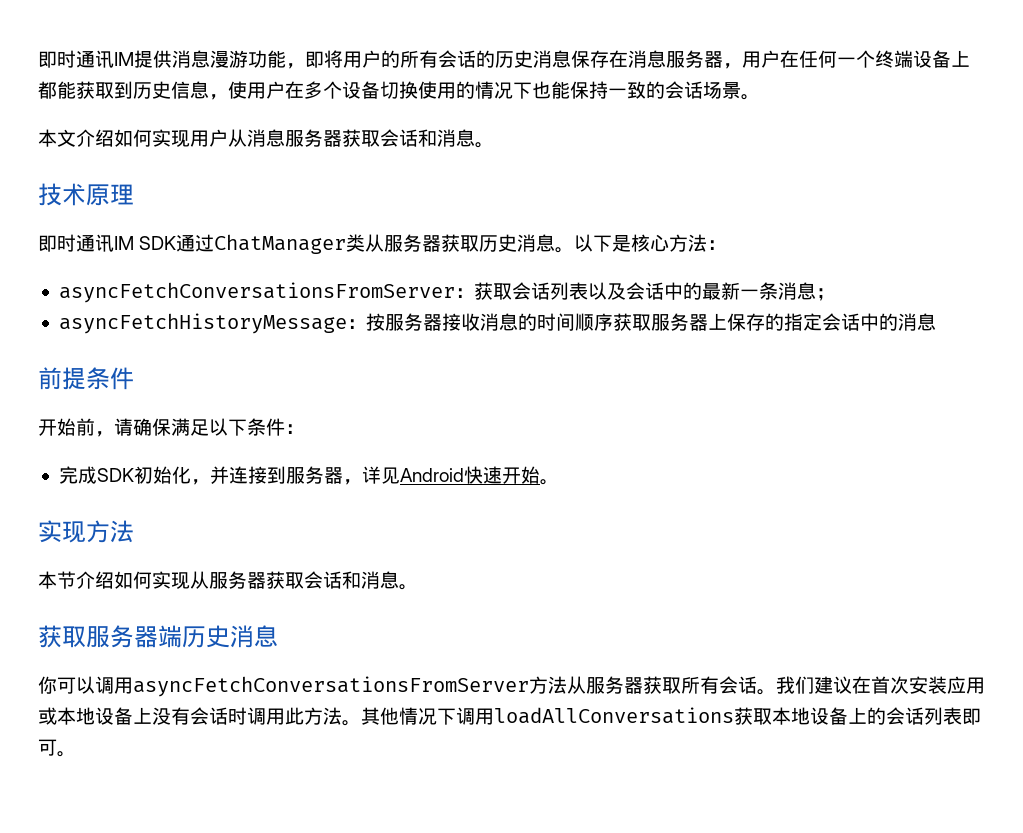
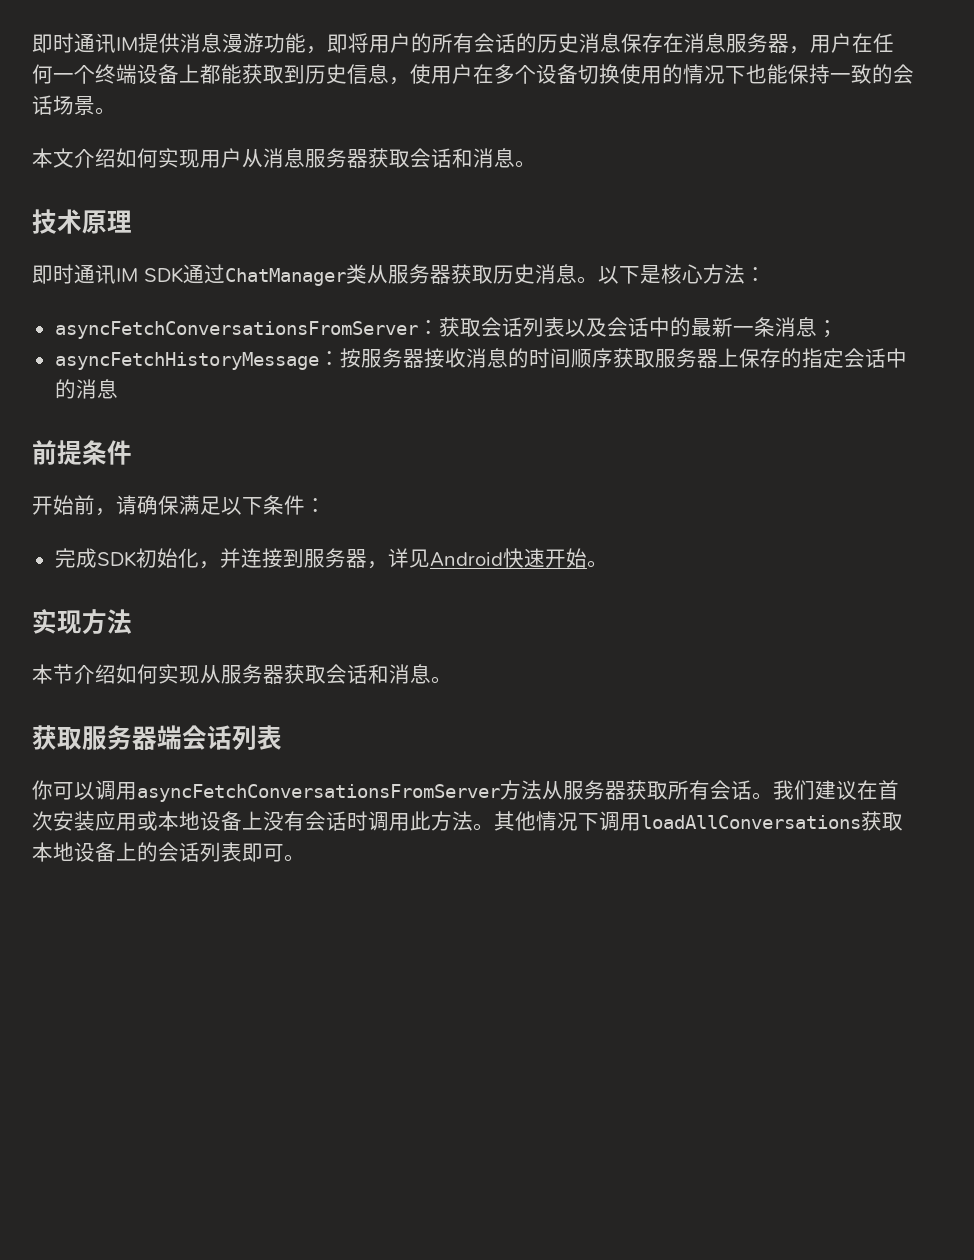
[182,625,278,648] 历史消息 -> [182,725,282,750] 会话列表

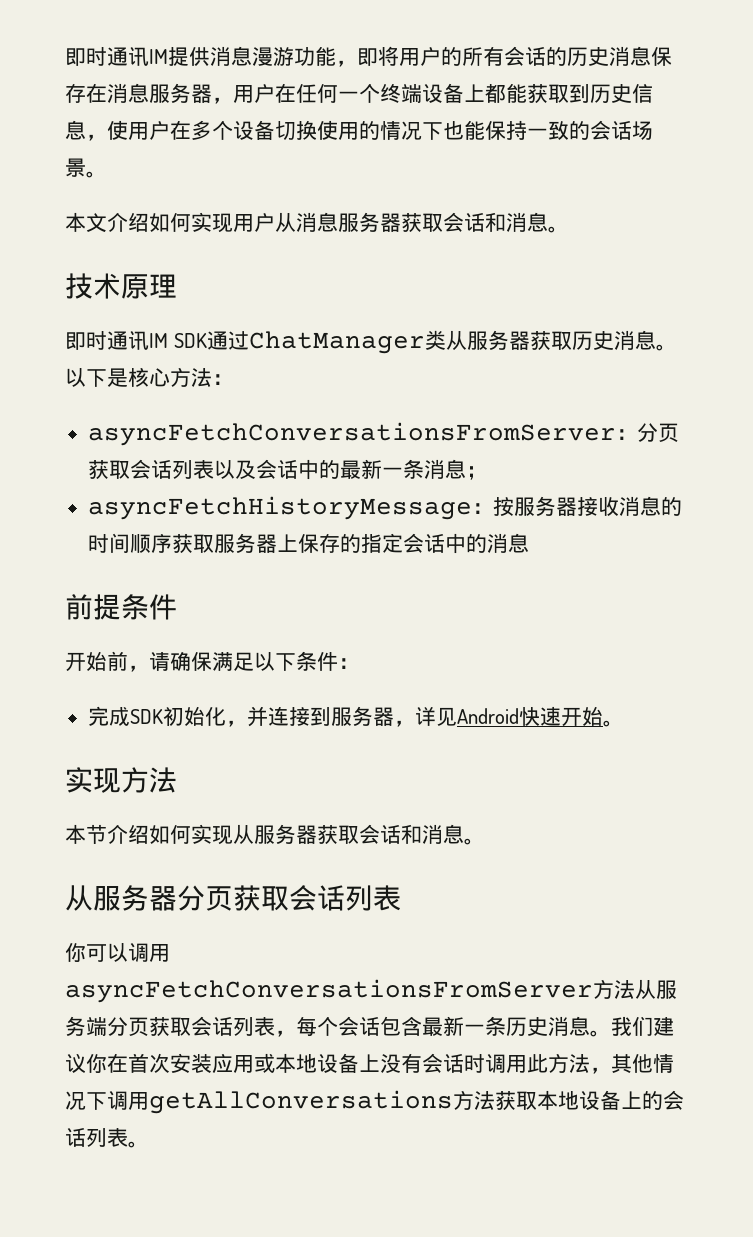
(439, 327) none -> [636,423,679,442] 分页
[32,725,182,750] 获取服务器端 -> [65,885,289,911] 从服务器分页获取
[605,780,752,800] 器获取所有会话 -> [86,1016,590,1037] 端分页获取会话列表，每个会话包含最新一条历史消息
(857, 790) none -> [86,1054,107,1073] 你
[473,823,494,831] 。 -> [590,1067,611,1074] ，
[641,815,861,829] loadAllConversations -> [149,1090,495,1114] getAllConversations方法
[242,843,284,862] 即可 -> (128, 1137) none

